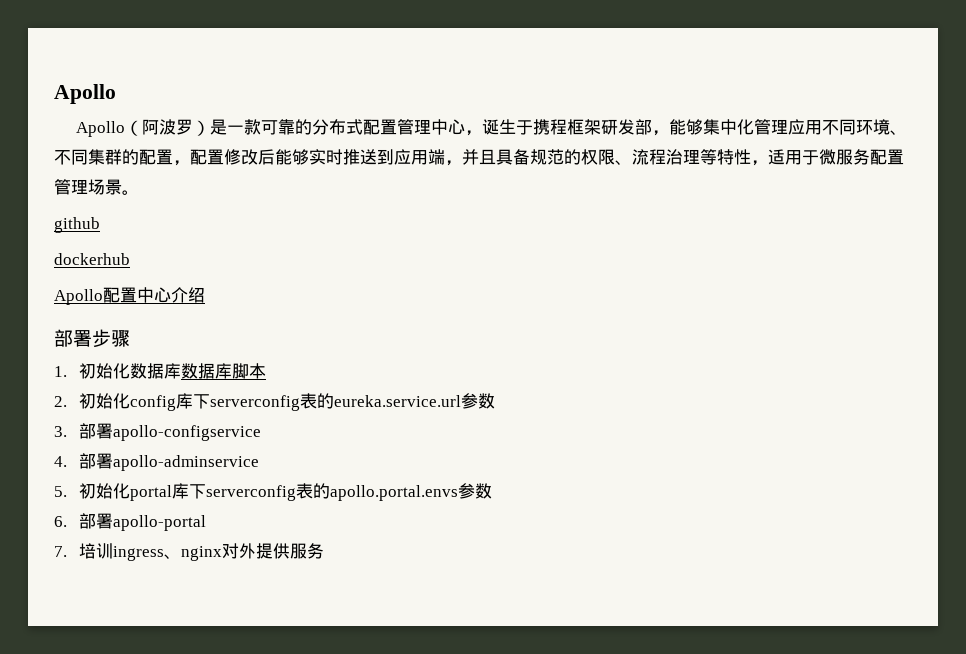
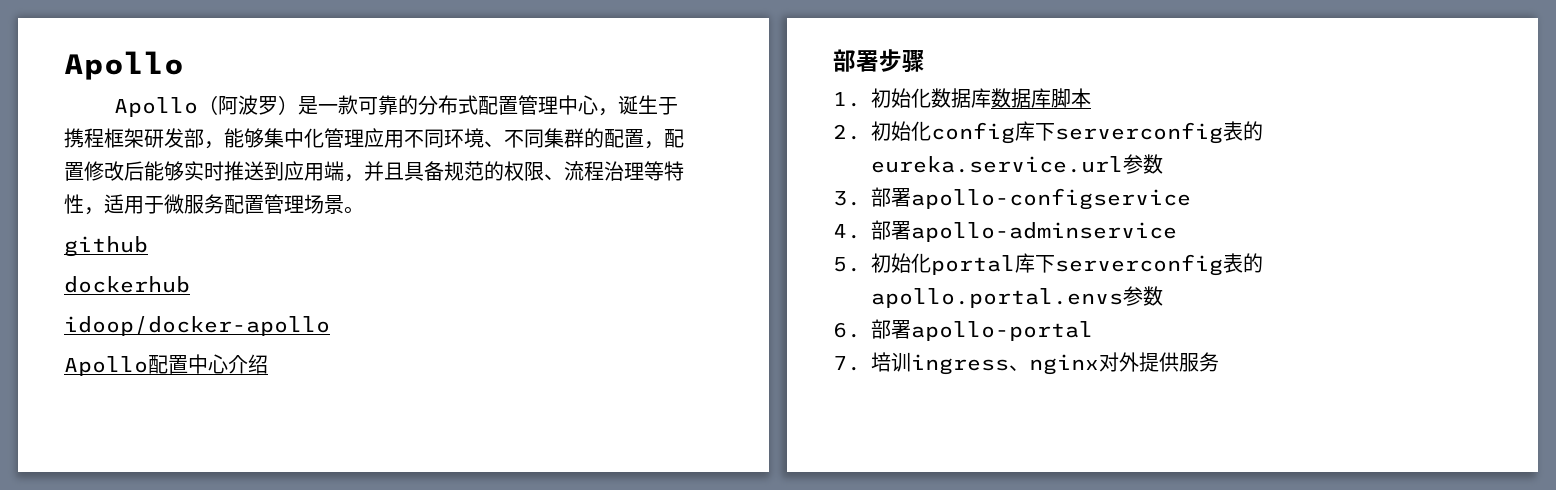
(130, 259) none -> [64,316,330,336] // idoop/docker-apollo

